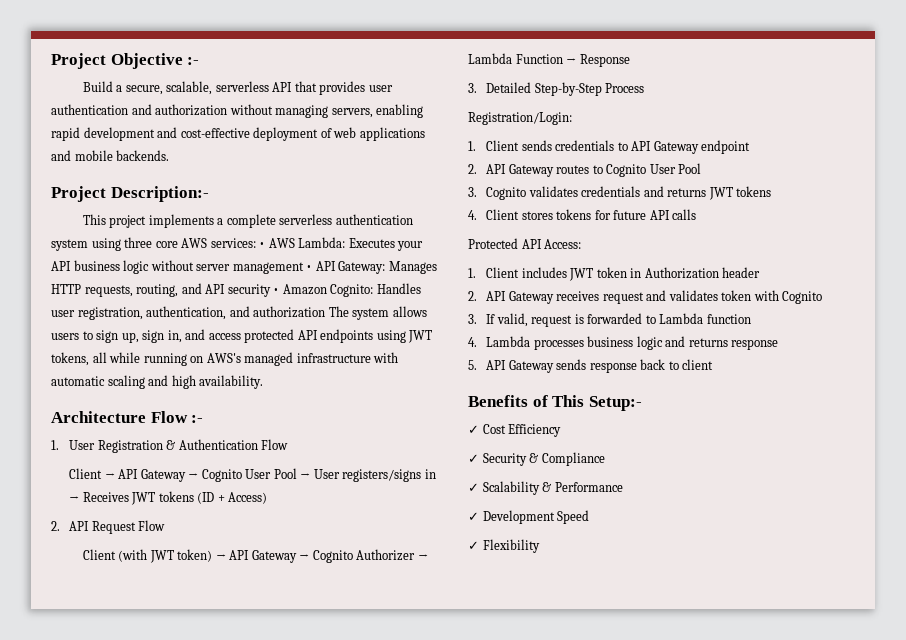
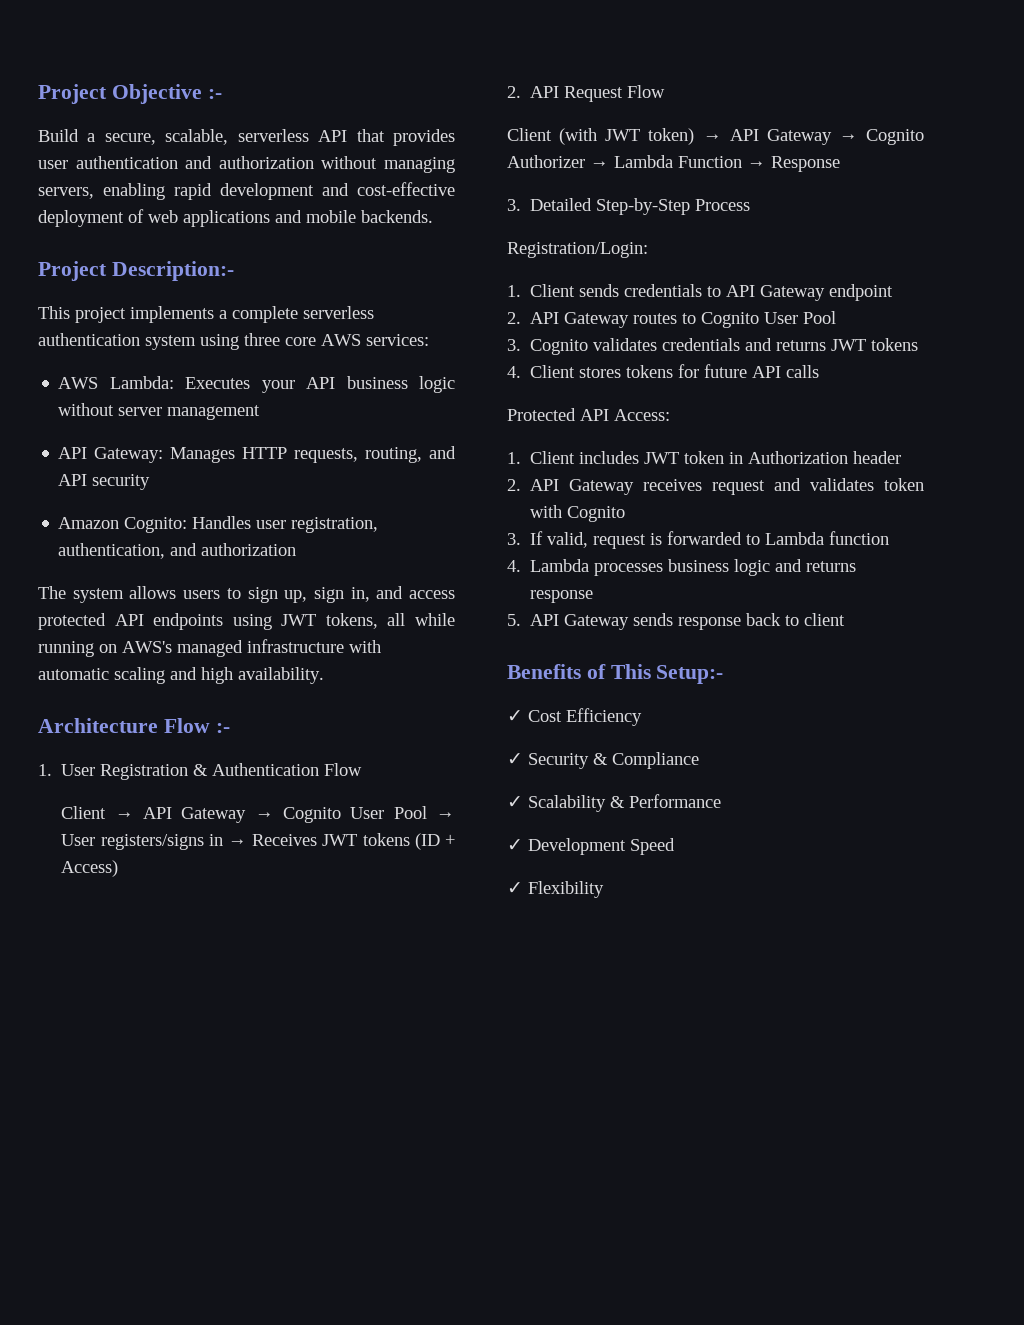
[259,242,266,248] • -> (429, 340) //
[306,265,313,271] • -> (261, 412) //
[273,288,280,294] • -> (151, 482) //
(326, 312) none -> (297, 549) //

